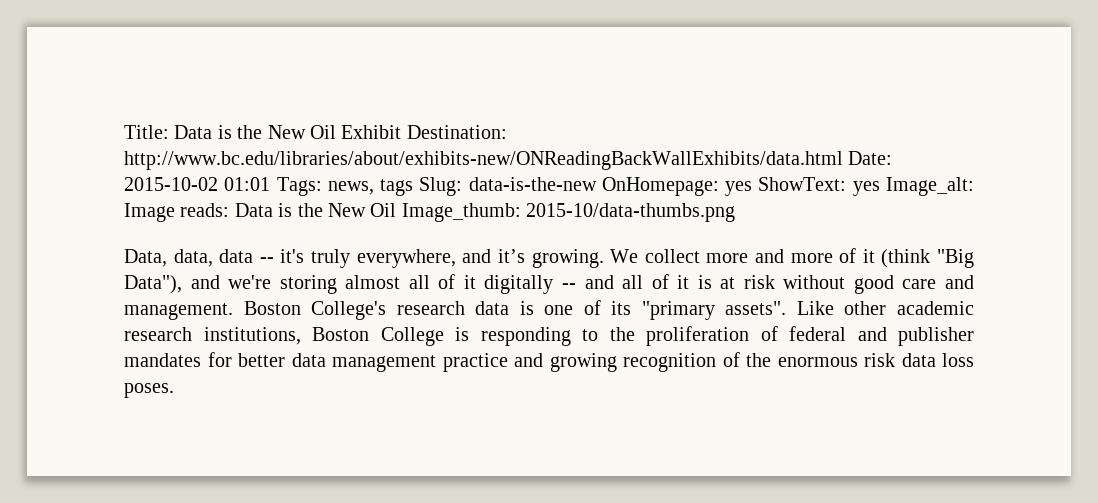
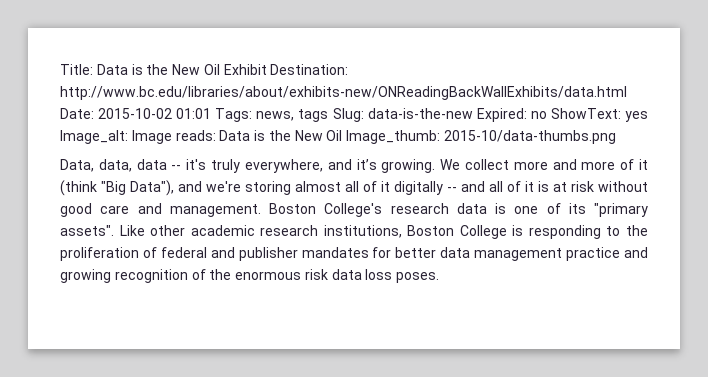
[601,177,753,196] OnHomepage: yes -> [476,108,547,122] Expired: no

